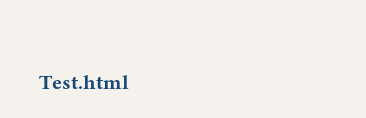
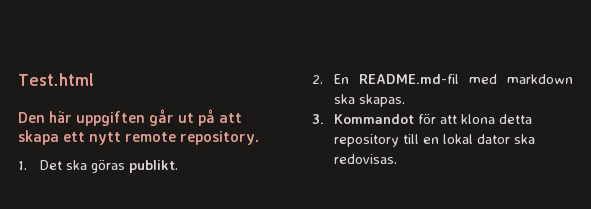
(129, 82) none -> [18,109,243,126] [18,130,260,145] [18,159,178,173] [312,74,573,84] [333,94,405,107] [312,113,532,124] [333,134,535,147] [333,154,397,164] // Den här uppgiften går ut på att skapa ett nytt remote repository. // 1. Det ska göras publikt. // 2. En README.md-fil med markdown ska skapas. // 3. Kommandot för att klona detta repository till en lokal dator ska redovisas.

